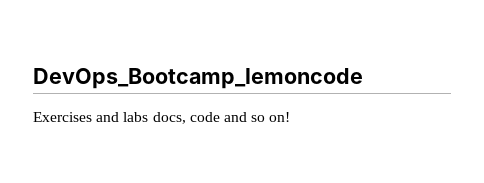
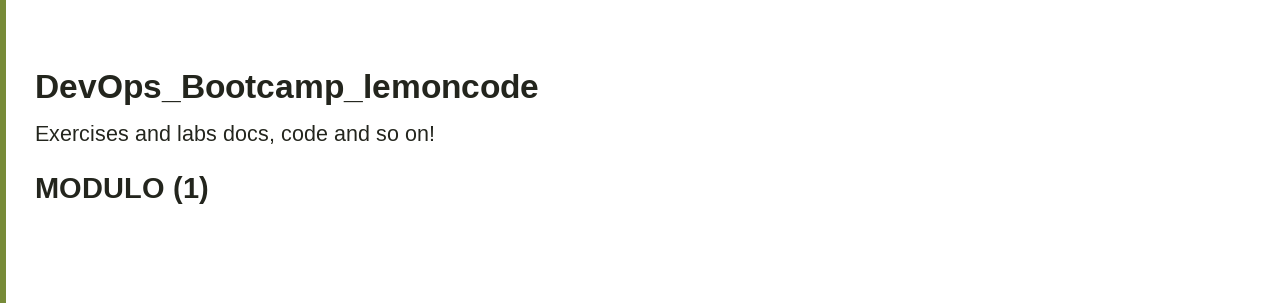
(291, 117) none -> [35,176,209,204] // MODULO (1)

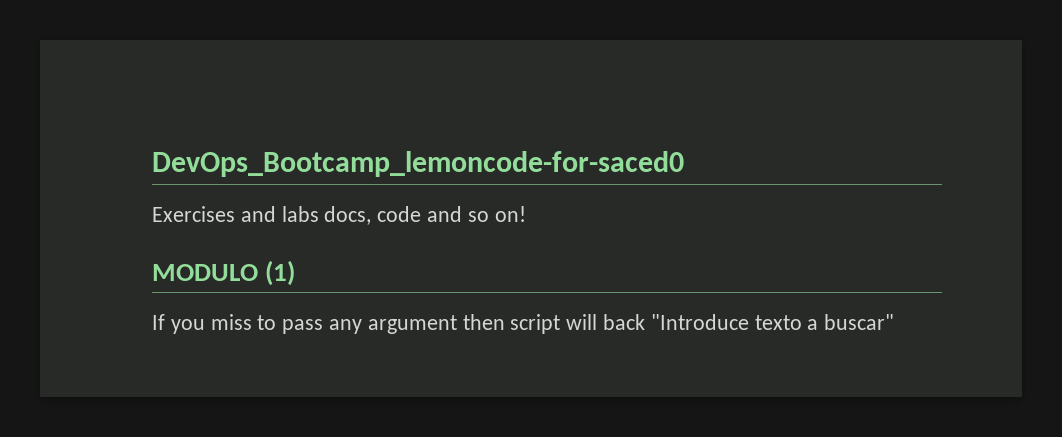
[35,74,539,105] DevOps_Bootcamp_lemoncode -> [152,151,684,177] DevOps_Bootcamp_lemoncode-for-saced0
(209, 190) none -> [152,314,895,334] // If you miss to pass any argument then script will back "Introduce texto a buscar"

